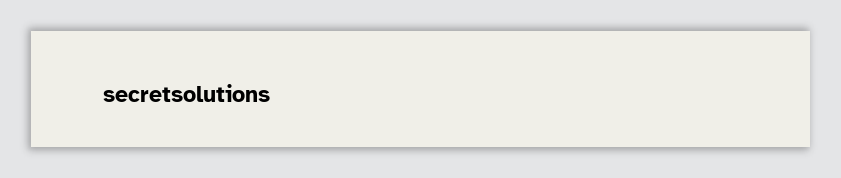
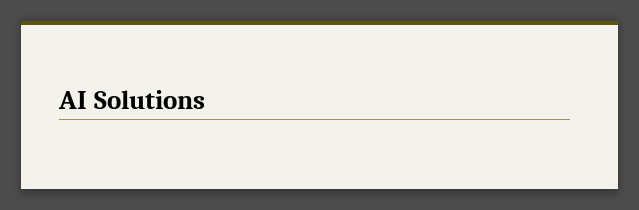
[103,84,270,102] secretsolutions -> [58,90,206,109] AI Solutions

